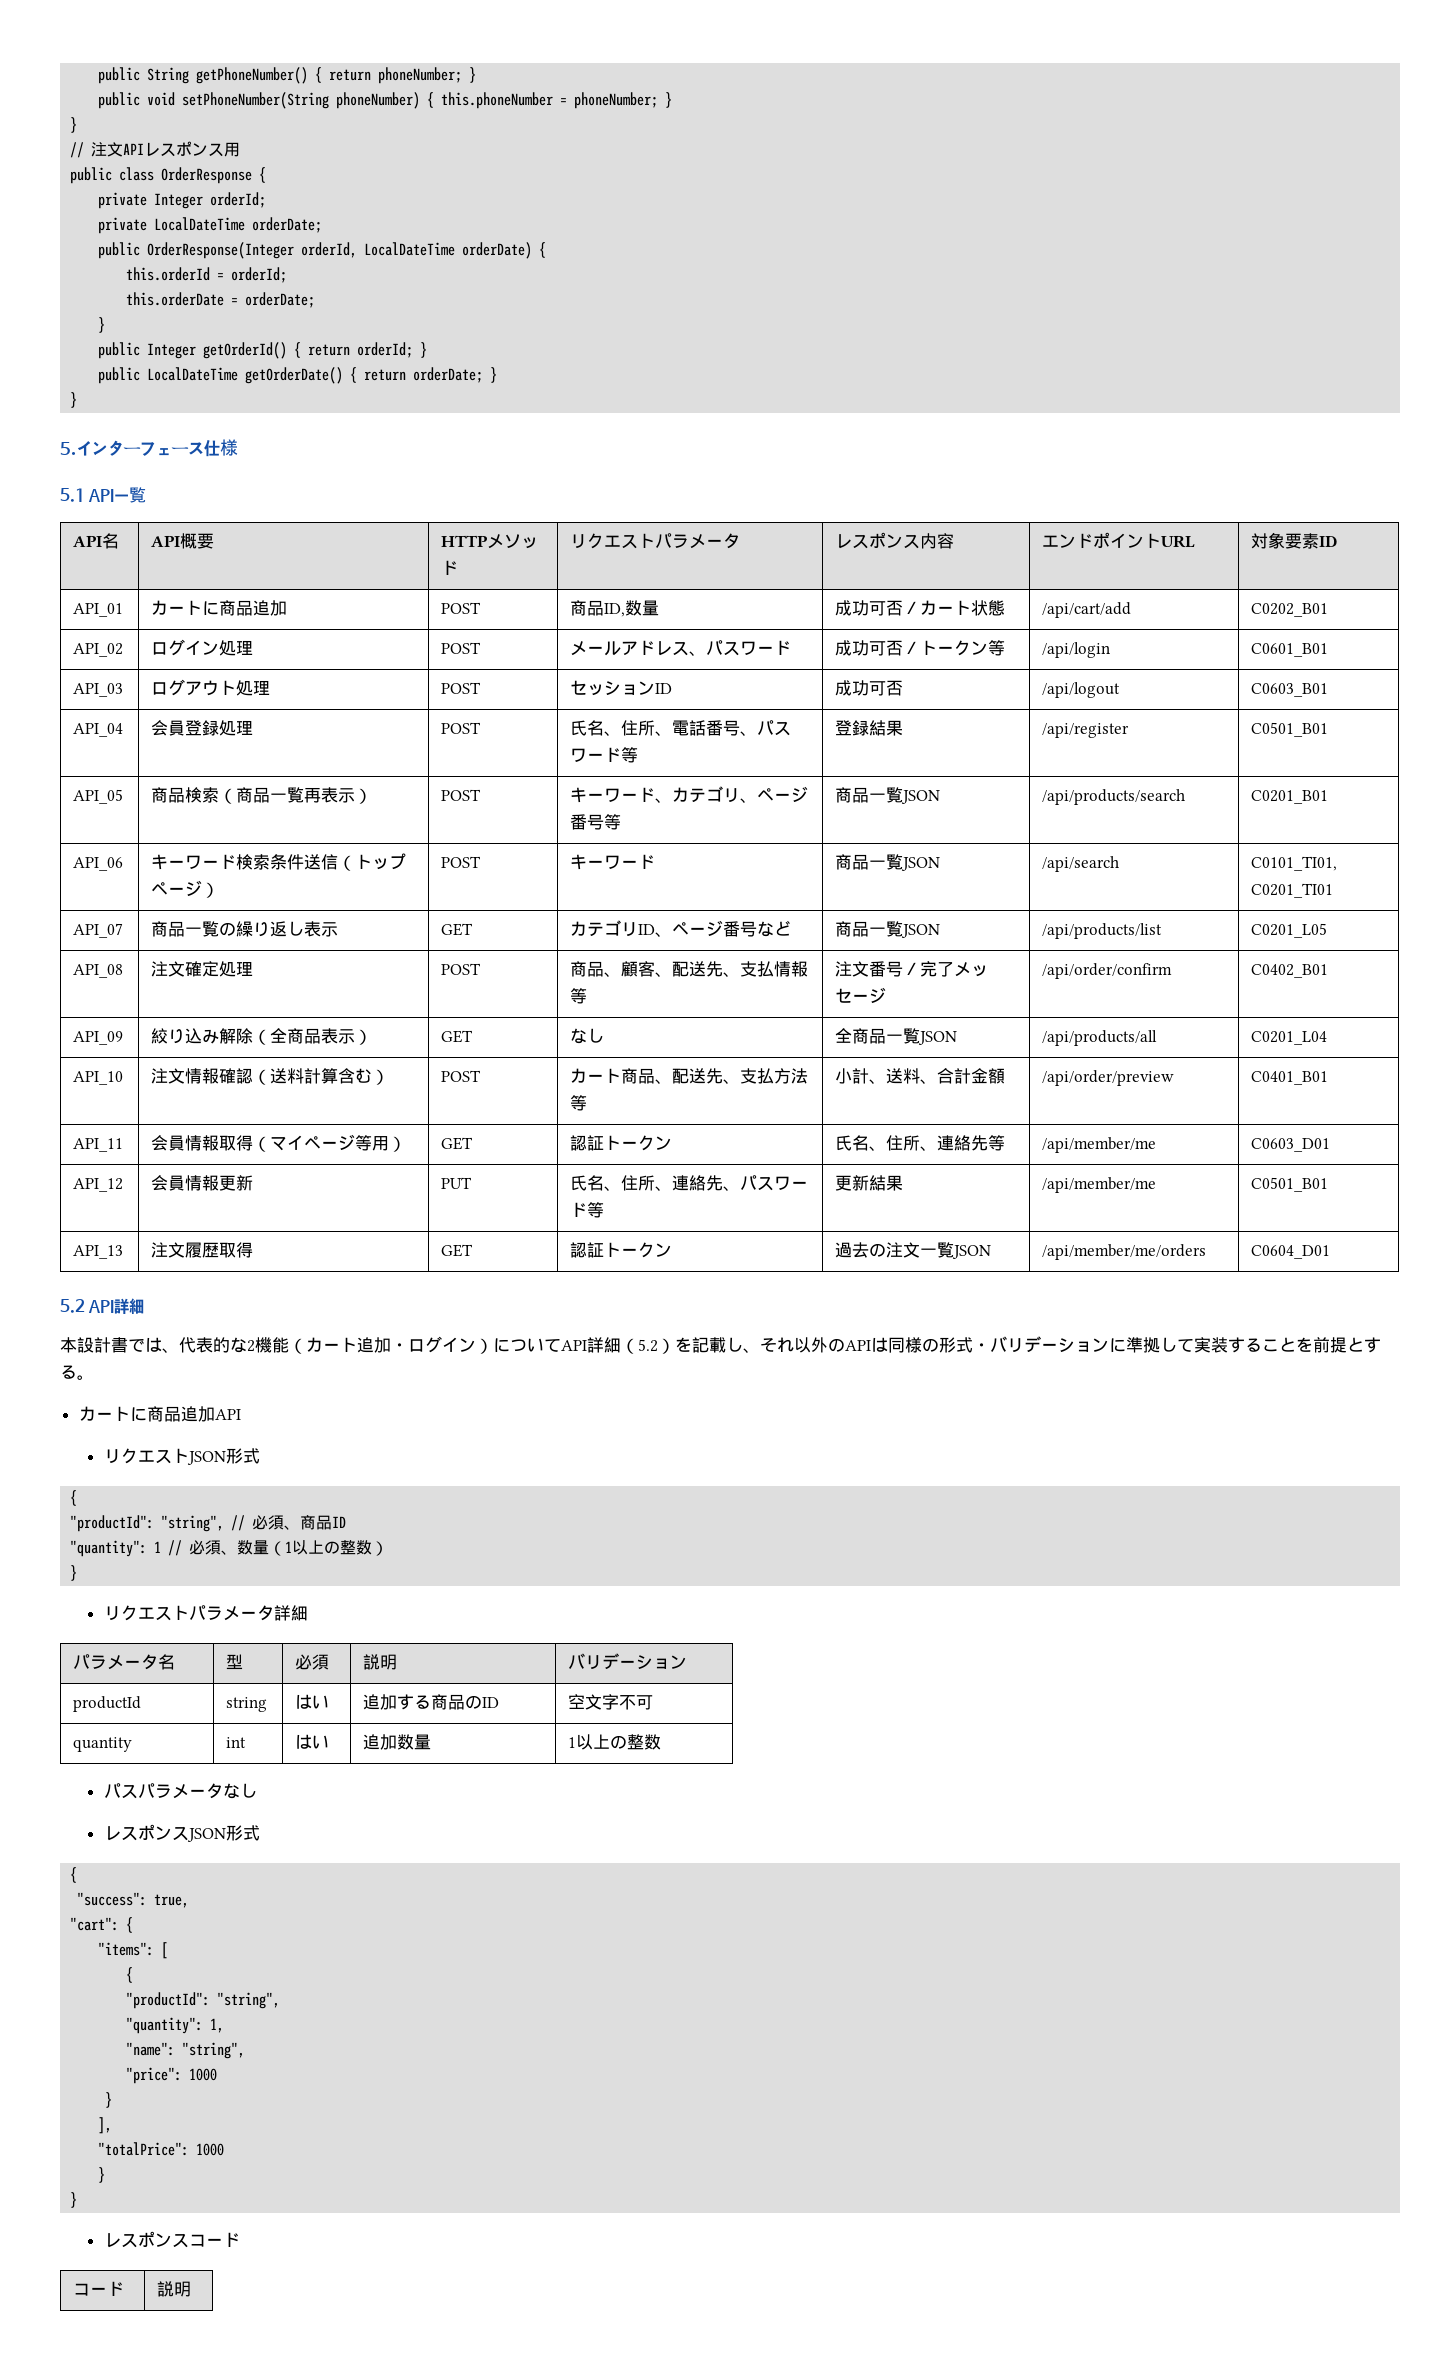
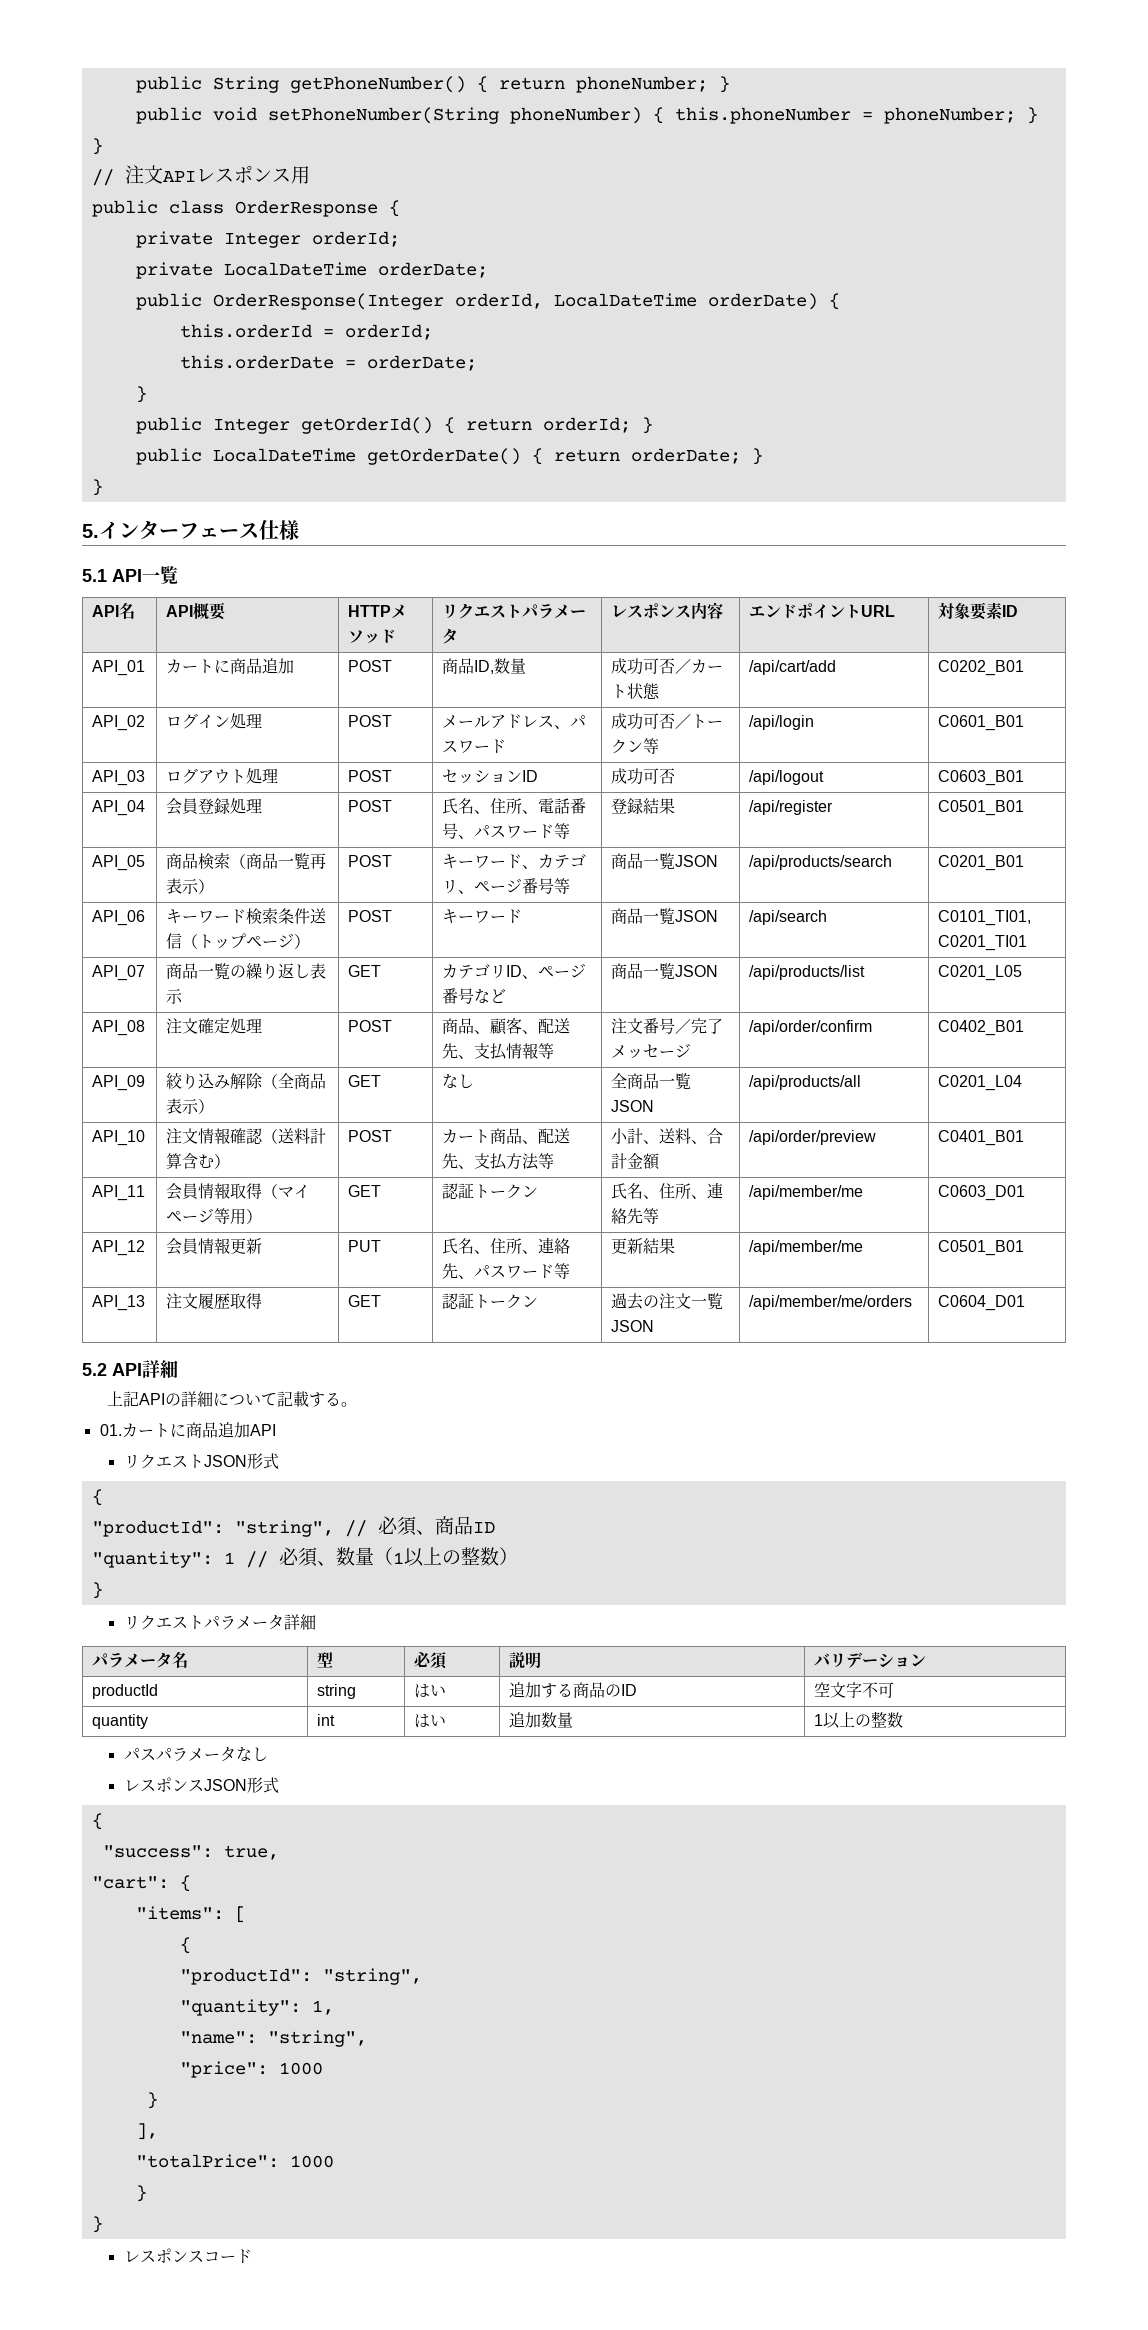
[60,1336,1364,1354] 本設計書では、代表的な2機能（カート追加・ログイン）についてAPI詳細（5.2）を記載し、それ以外のAPIは同様の形式・バリデーションに準拠して実装することを前提と -> [106,1391,309,1407] 上記APIの詳細について記載
(94, 1377) none -> [99,1424,122,1436] 01.
[73,2281,125,2296] [157,2281,192,2297] // コード | 説明 -> (252, 2256) none

